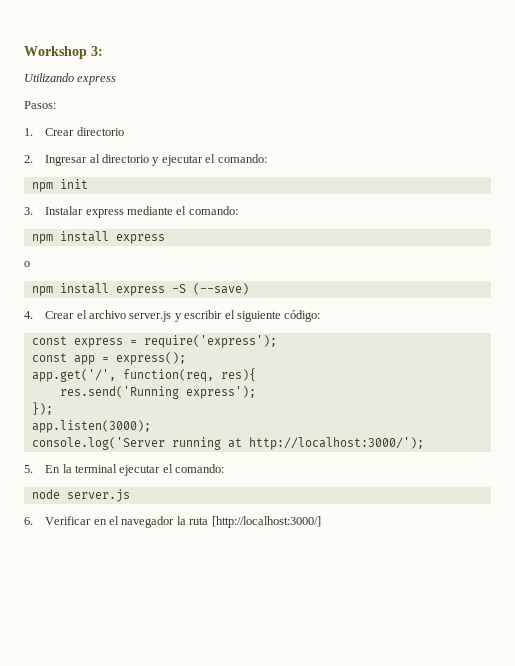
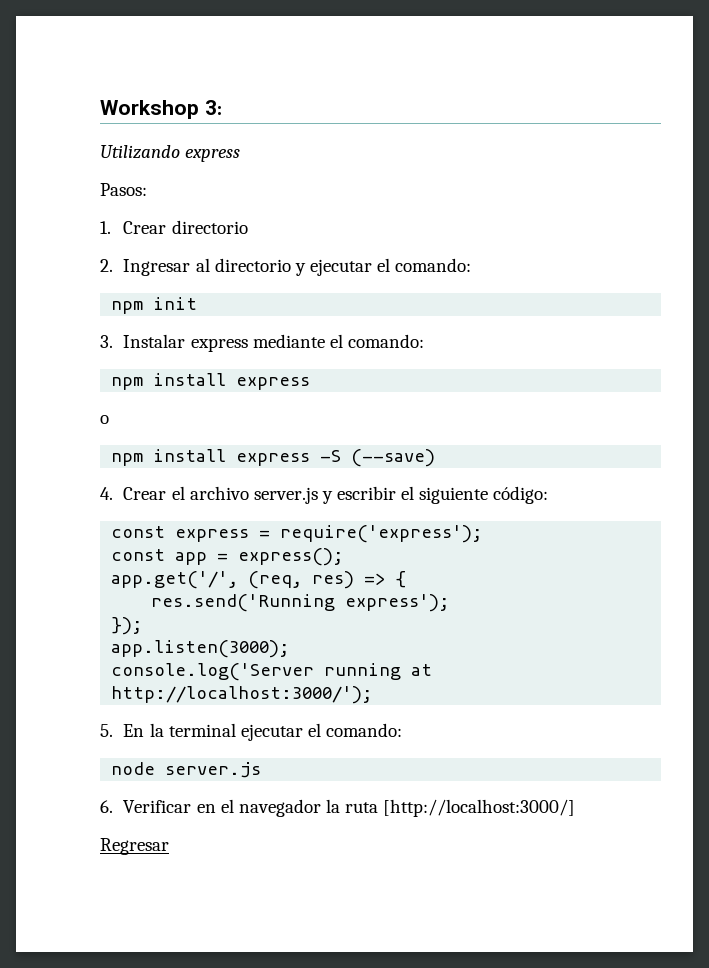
[122,368,256,382] function(req, res){ -> [248,571,407,589] (req, res) => {
(321, 522) none -> [100,838,169,855] // Regresar

